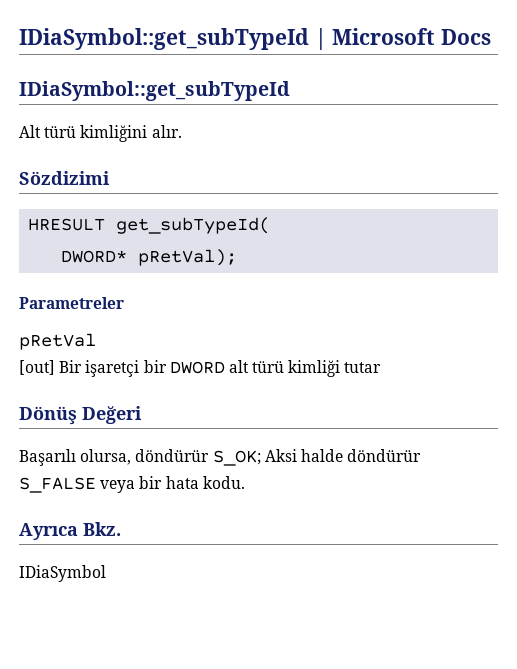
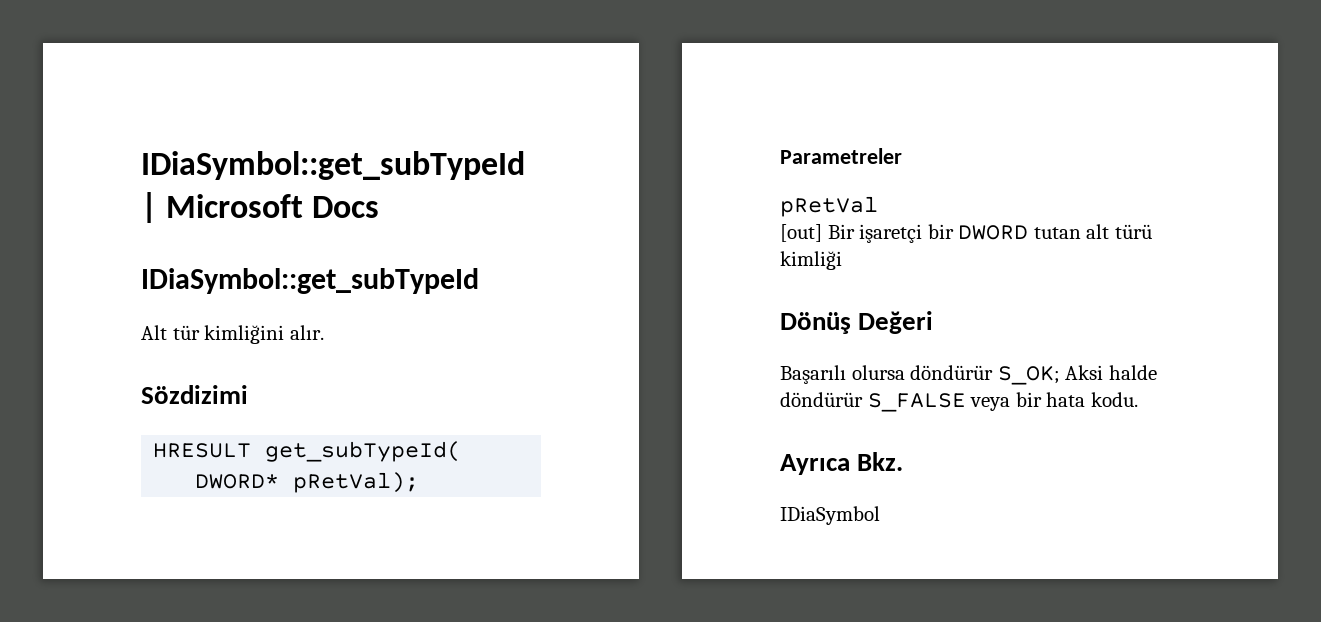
[44,126,77,138] türü -> [172,325,200,340] tür
(225, 367) none -> [1033,227,1081,239] tutan
[344,362,382,373] tutar -> (842, 260) none
[80,449,132,465] olursa, -> [851,365,905,380] olursa

